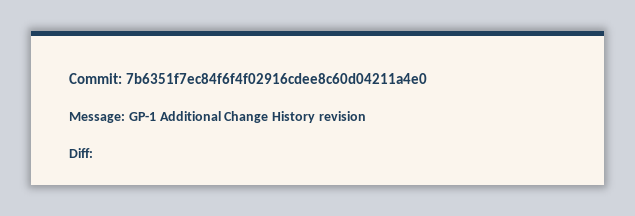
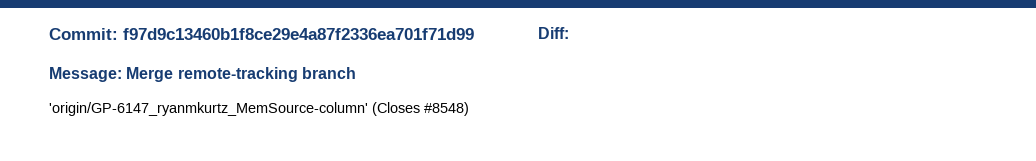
[125,73,427,84] 7b6351f7ec84f6f4f02916cdee8c60d04211a4e0 -> [123,28,474,40] f97d9c13460b1f8ce29e4a87f2336ea701f71d99
[128,111,366,123] GP-1 Additional Change History revision -> [126,67,356,82] [49,102,469,116] Merge remote-tracking branch // 'origin/GP-6147_ryanmkurtz_MemSource-column' (Closes #8548)

